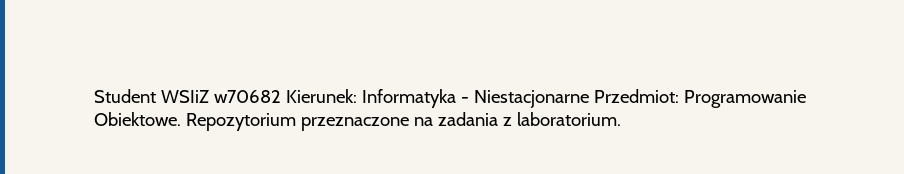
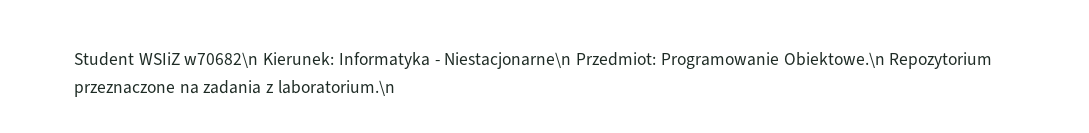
[213,90,281,103] w70682 -> [184,52,259,68] w70682\n
[473,90,589,108] Niestacjonarne -> [444,52,572,69] Niestacjonarne\n
[94,112,181,126] Obiektowe. -> [783,52,885,68] Obiektowe.\n
[516,112,621,126] laboratorium. -> [277,80,395,96] laboratorium.\n

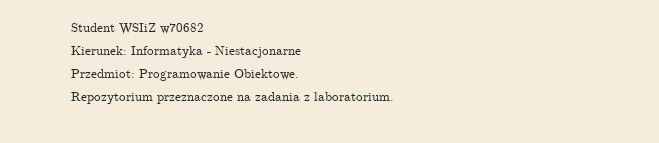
[184,52,259,68] w70682\n -> [160,23,204,34] w70682 //
[444,52,572,69] Niestacjonarne\n -> [215,46,301,58] Niestacjonarne //
[783,52,885,68] Obiektowe.\n -> [234,69,299,80] Obiektowe. //
[277,80,395,96] laboratorium.\n -> [314,92,394,101] laboratorium.

